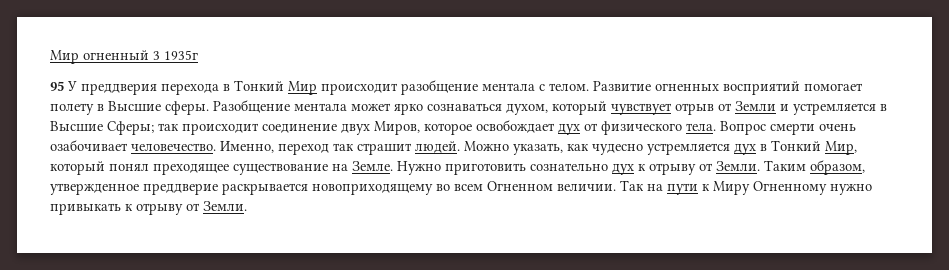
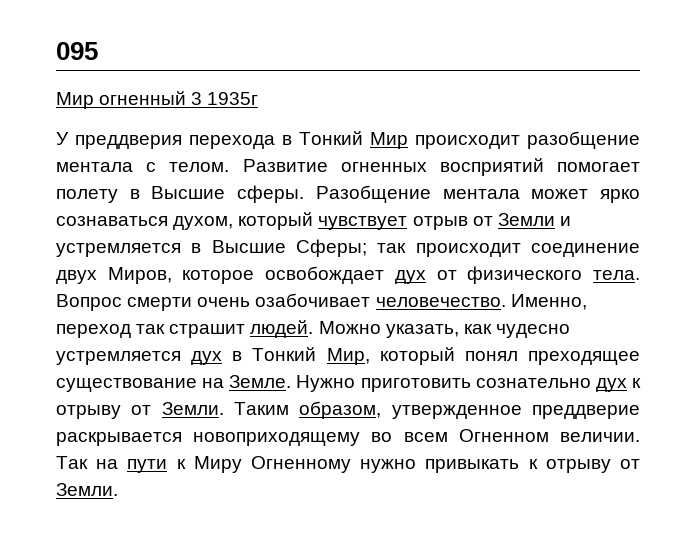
(50, 57) none -> [56,42,98,60] 095 //
[50,81,64,91] 95 -> (259, 98) none

